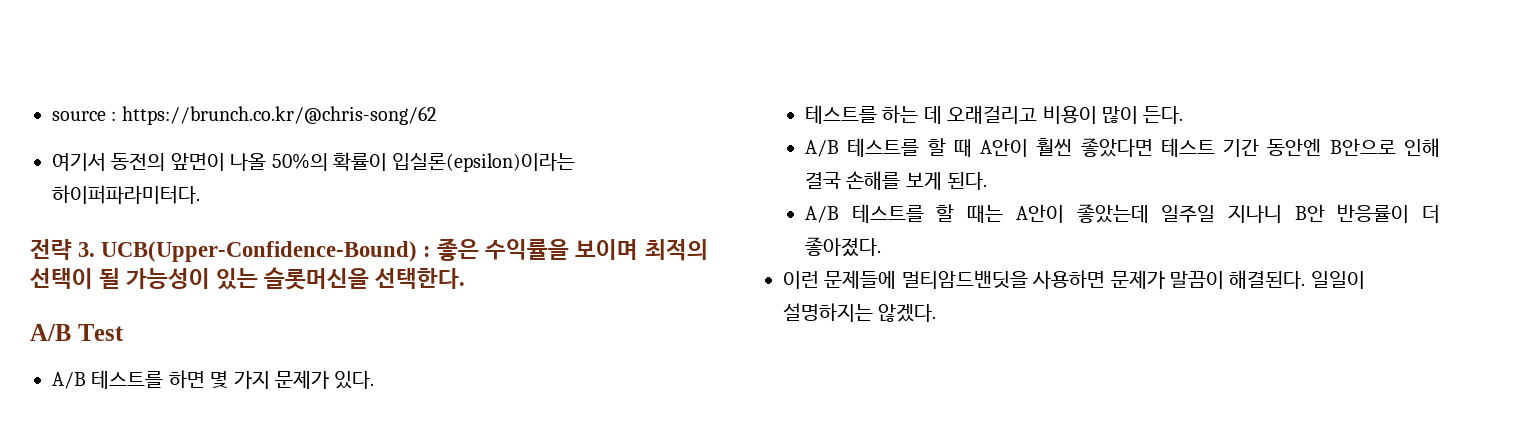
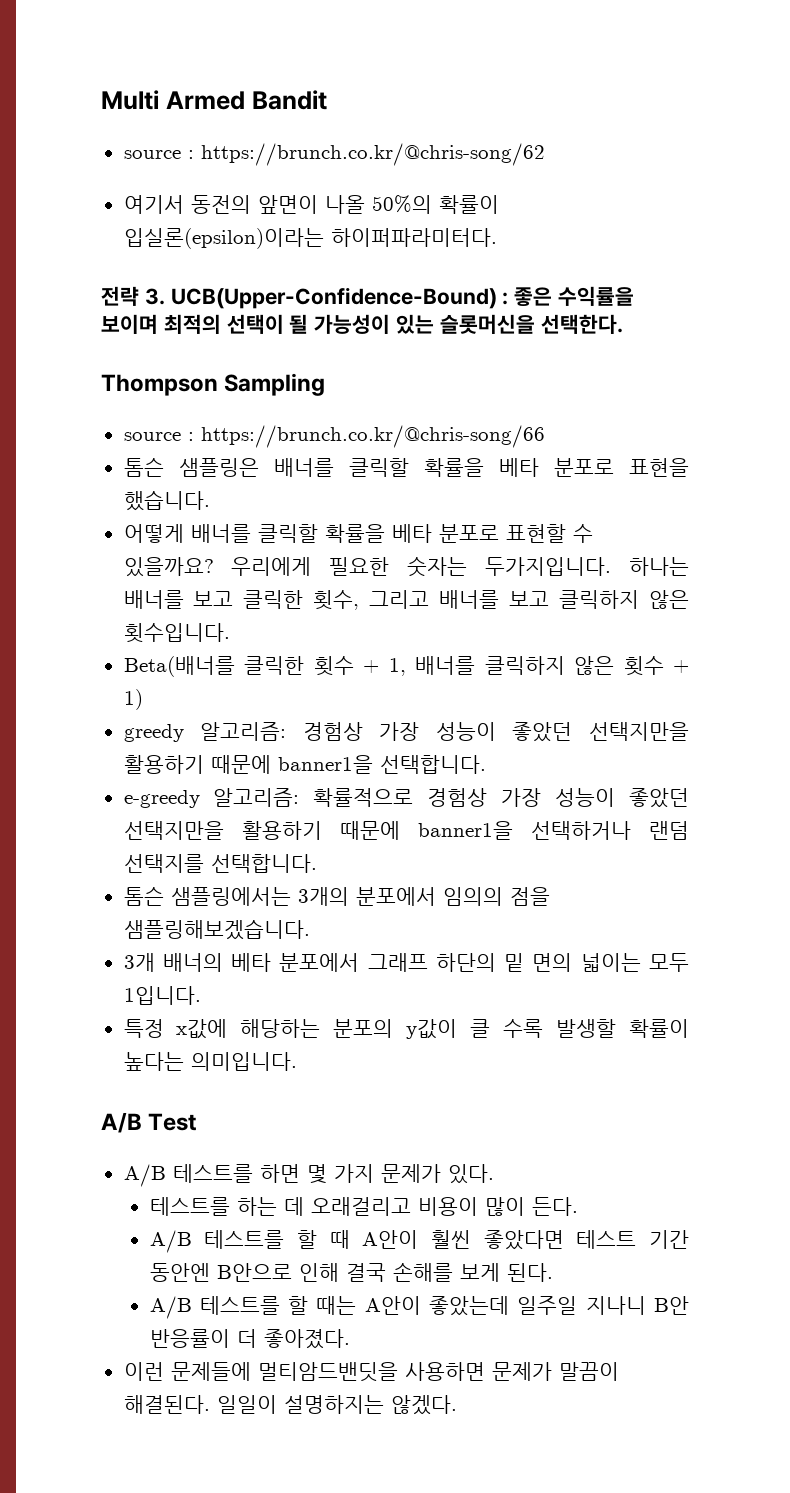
(52, 116) none -> [101,90,327,110] Multi Armed Bandit //
(466, 278) none -> [101,373,326,396] [123,425,545,448] [123,457,689,477] [123,490,210,511] [123,524,593,543] [123,556,689,577] [123,590,689,610] [123,623,230,643] [123,656,689,677] [123,689,143,710] [123,722,689,742] [123,755,486,774] [123,788,689,808] [123,821,690,840] [123,854,317,873] [123,886,550,906] [123,919,310,940] [123,953,690,972] [123,986,201,1005] [123,1019,689,1039] [123,1052,297,1071] // Thompson Sampling // source : https://brunch.co.kr/@chris-song/66 // 톰슨 샘플링은 배너를 클릭할 확률을 베타 분포로 표현을 했습니다. // 어떻게 배너를 클릭할 확률을 베타 분포로 표현할 수 있을까요? 우리에게 필요한 숫자는 두가지입니다. 하나는 배너를 보고 클릭한 횟수, 그리고 배너를 보고 클릭하지 않은 횟수입니다. // Beta(배너를 클릭한 횟수 + 1, 배너를 클릭하지 않은 횟수 + 1) // greedy 알고리즘: 경험상 가장 성능이 좋았던 선택지만을 활용하기 때문에 banner1을 선택합니다. // e-greedy 알고리즘: 확률적으로 경험상 가장 성능이 좋았던 선택지만을 활용하기 때문에 banner1을 선택하거나 랜덤 선택지를 선택합니다. // 톰슨 샘플링에서는 3개의 분포에서 임의의 점을 샘플링해보겠습니다. // 3개 배너의 베타 분포에서 그래프 하단의 밑 면의 넓이는 모두 1입니다. // 특정 x값에 해당하는 분포의 y값이 클 수록 발생할 확률이 높다는 의미입니다.

